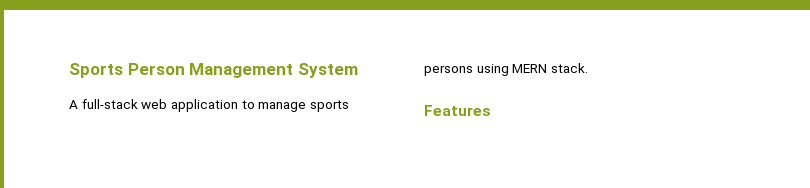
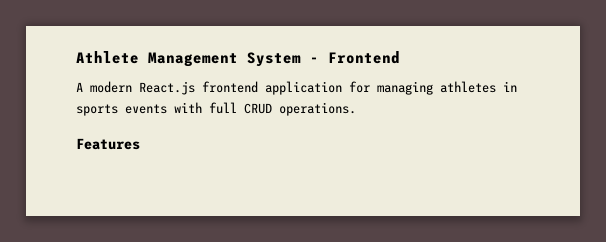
[69,63,185,78] Sports Person -> [76,51,139,64] Athlete
(358, 70) none -> [310,51,400,64] - Frontend
[81,99,349,112] [424,63,588,76] full-stack web application to manage sports persons using MERN stack. -> [90,81,517,95] [76,102,356,116] modern React.js frontend application for managing athletes in sports events with full CRUD operations.

